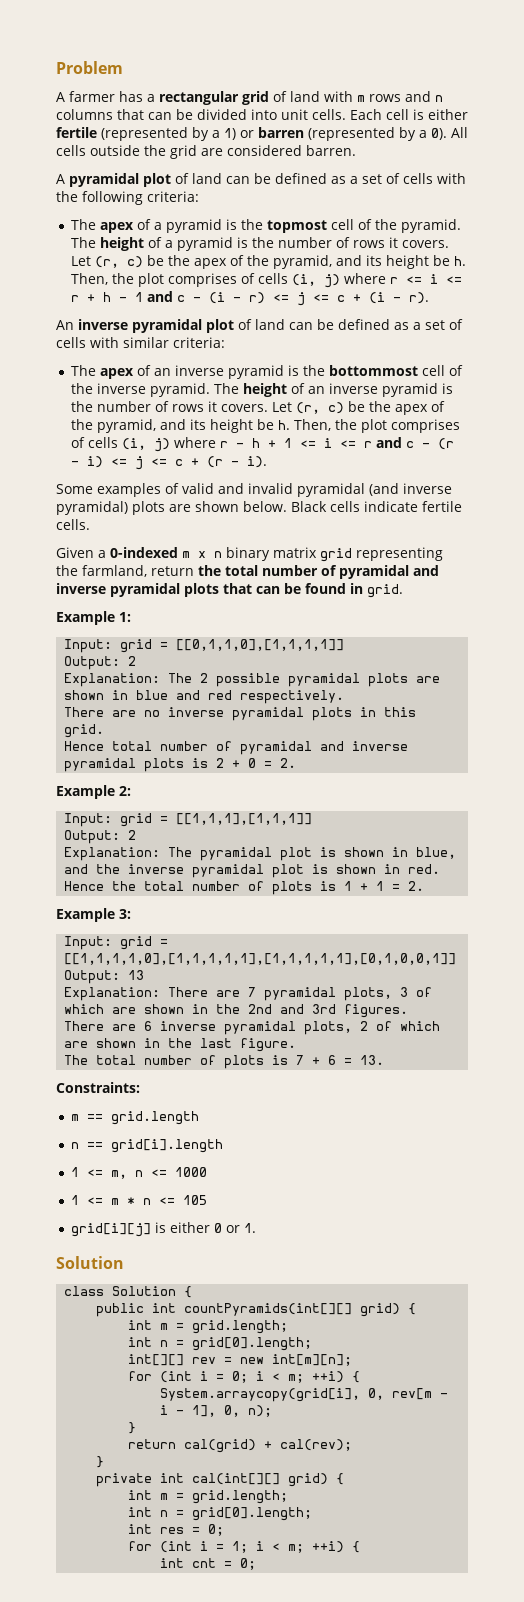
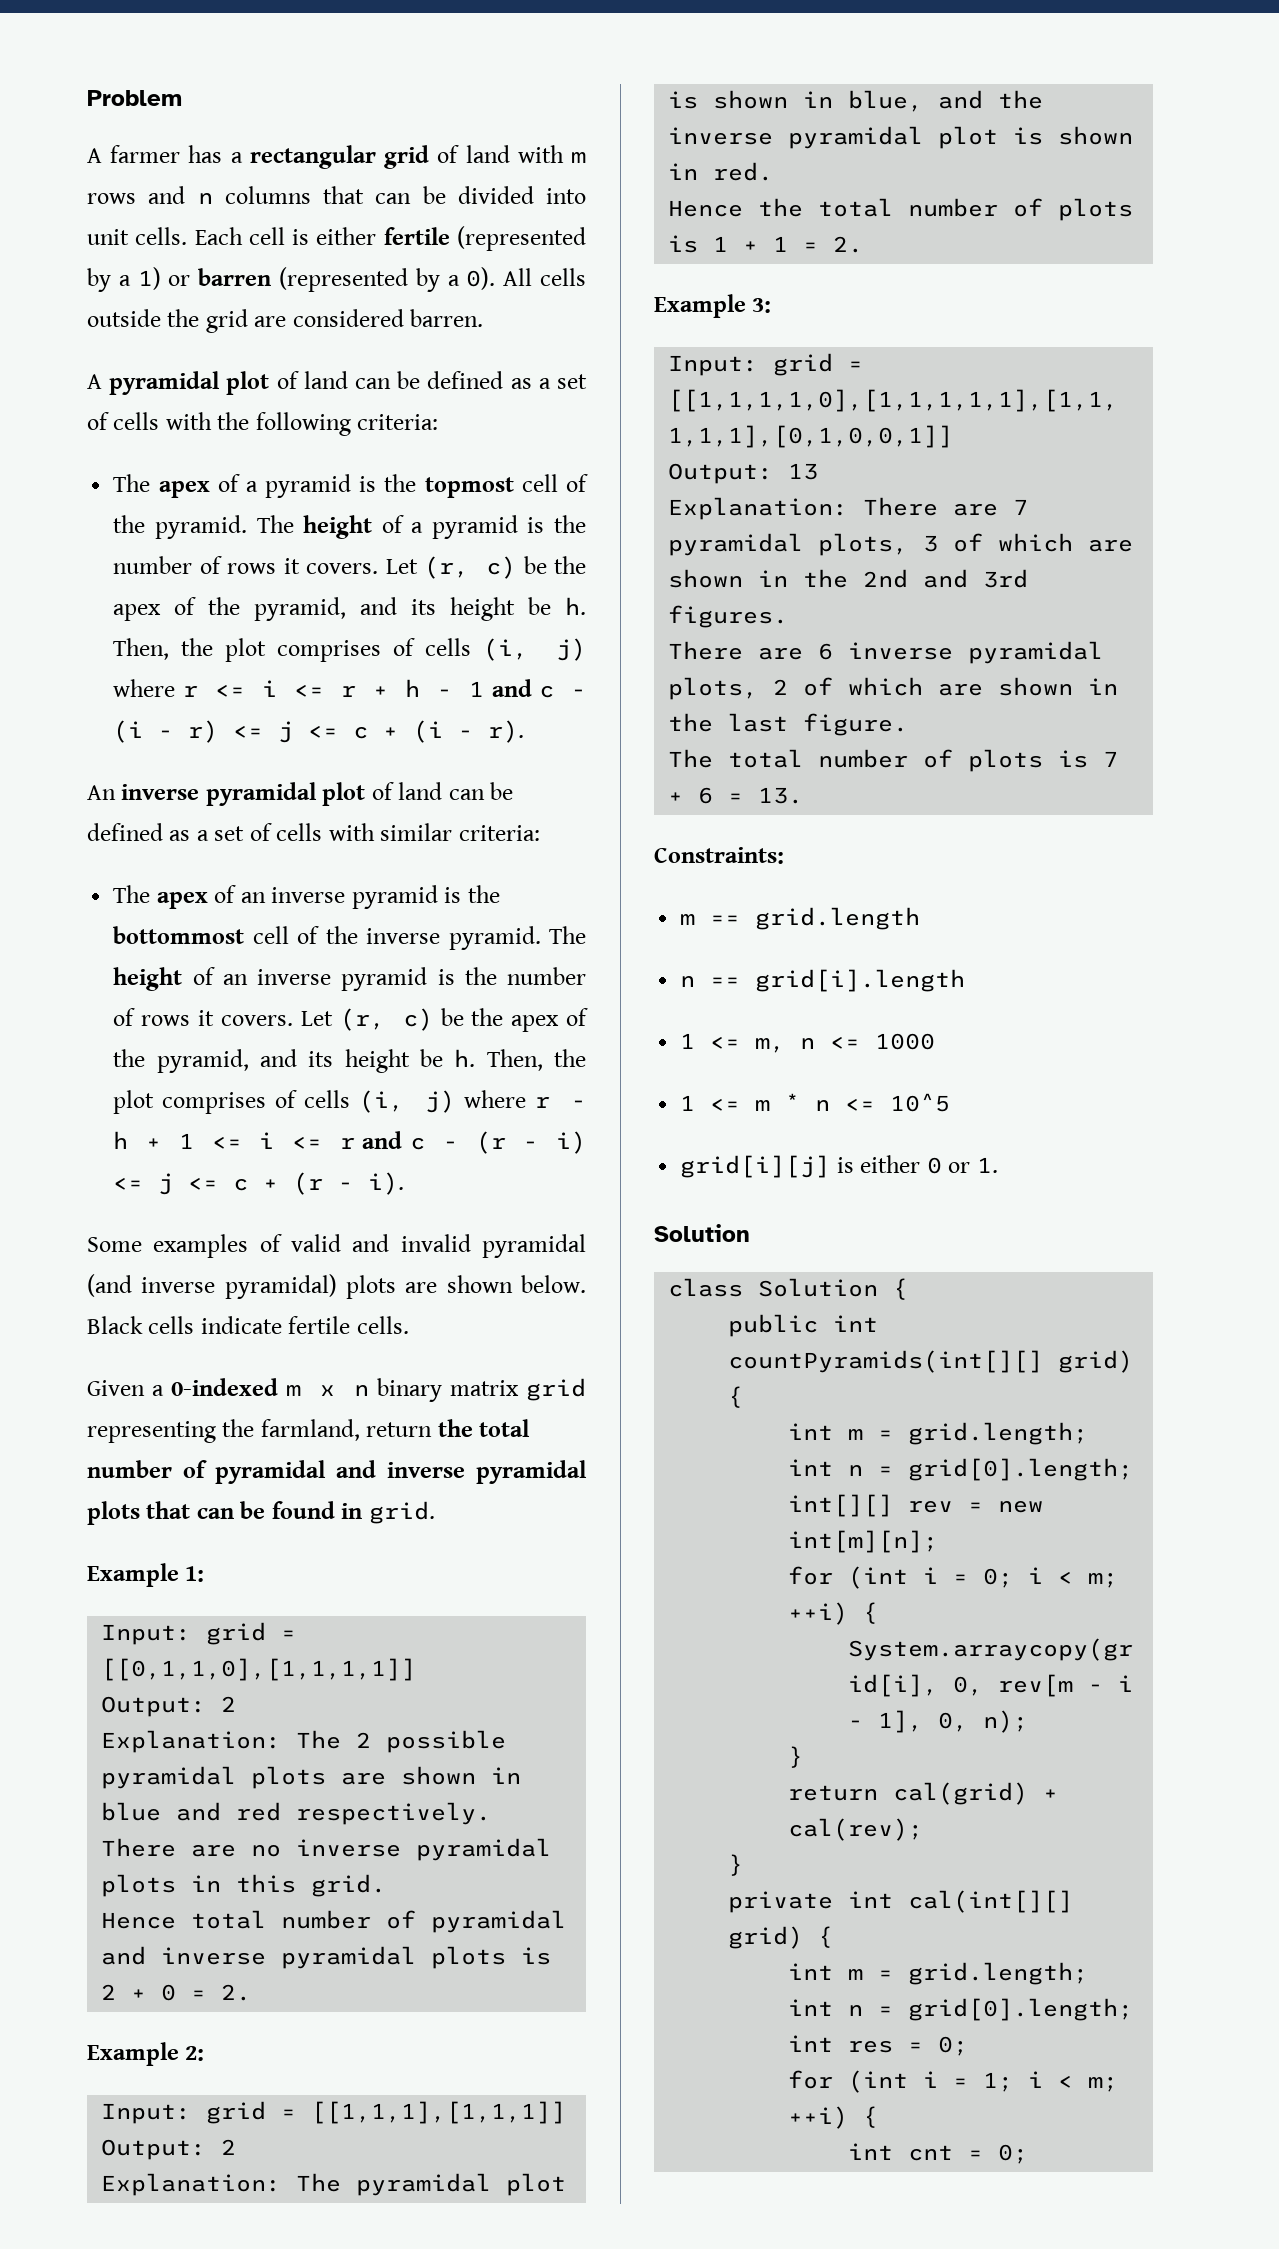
[183,1195,208,1205] 105 -> [890,1093,951,1112] 10^5

